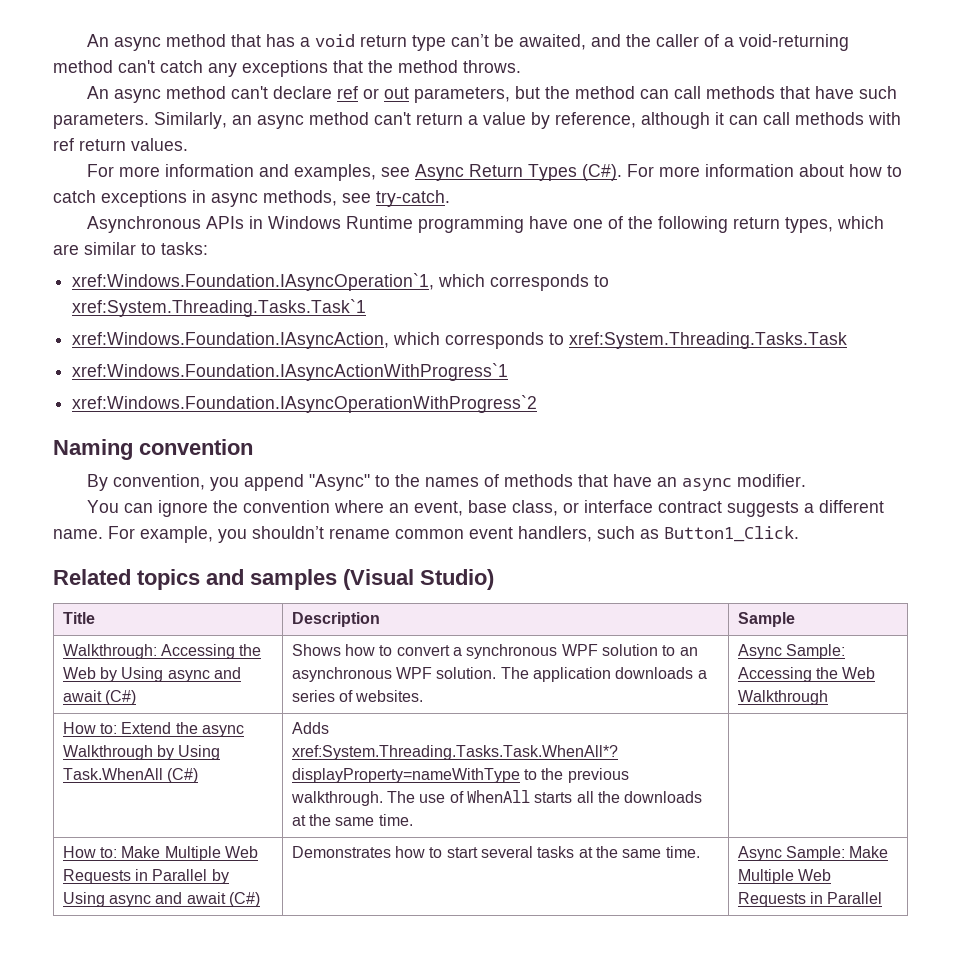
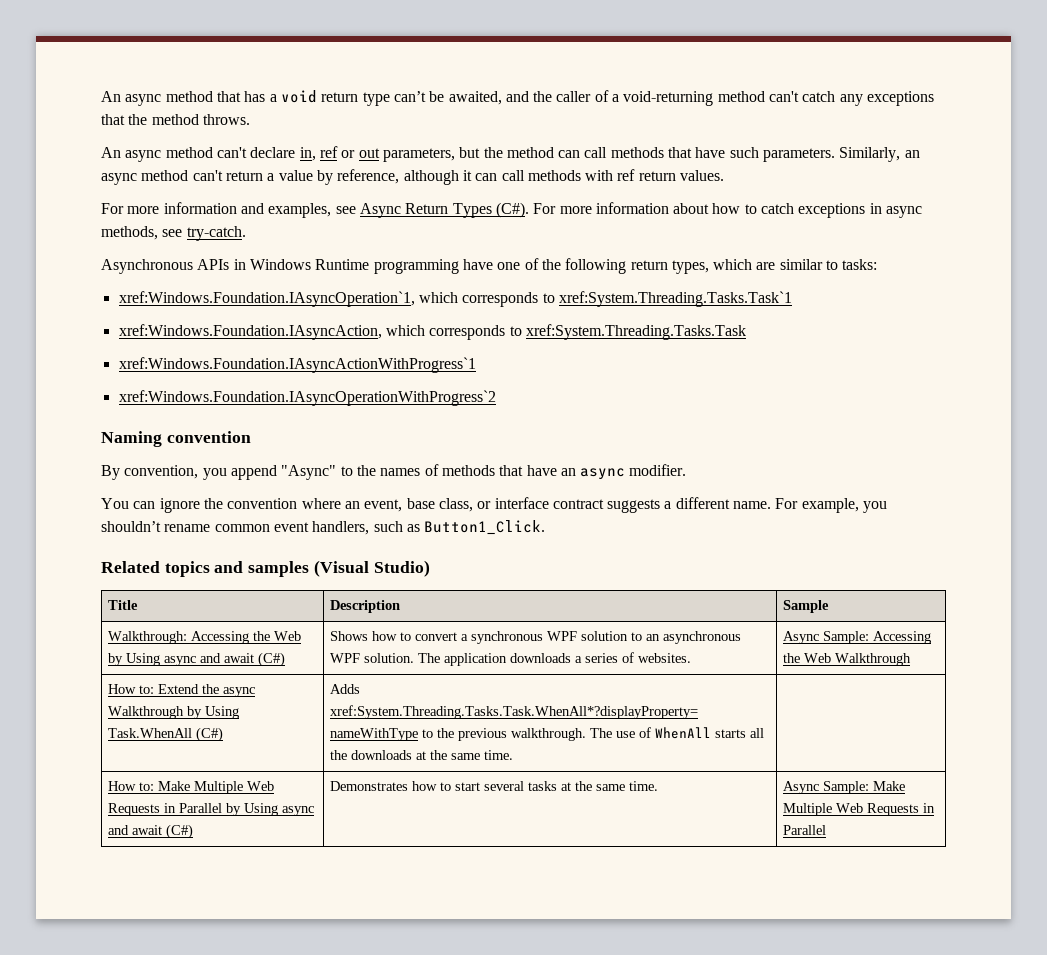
(332, 92) none -> [299,147,316,161] in,

